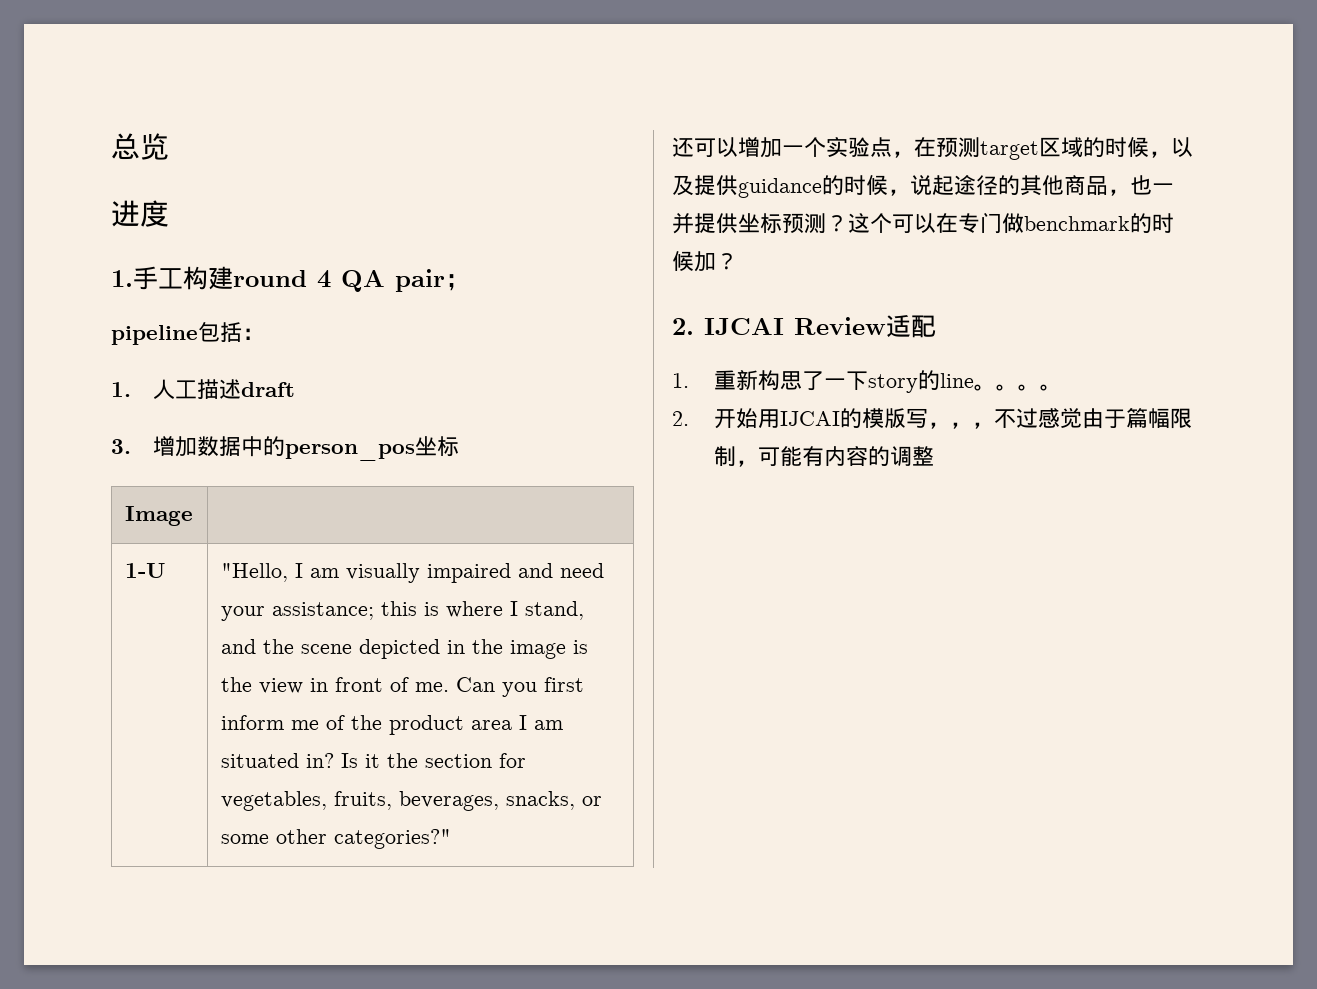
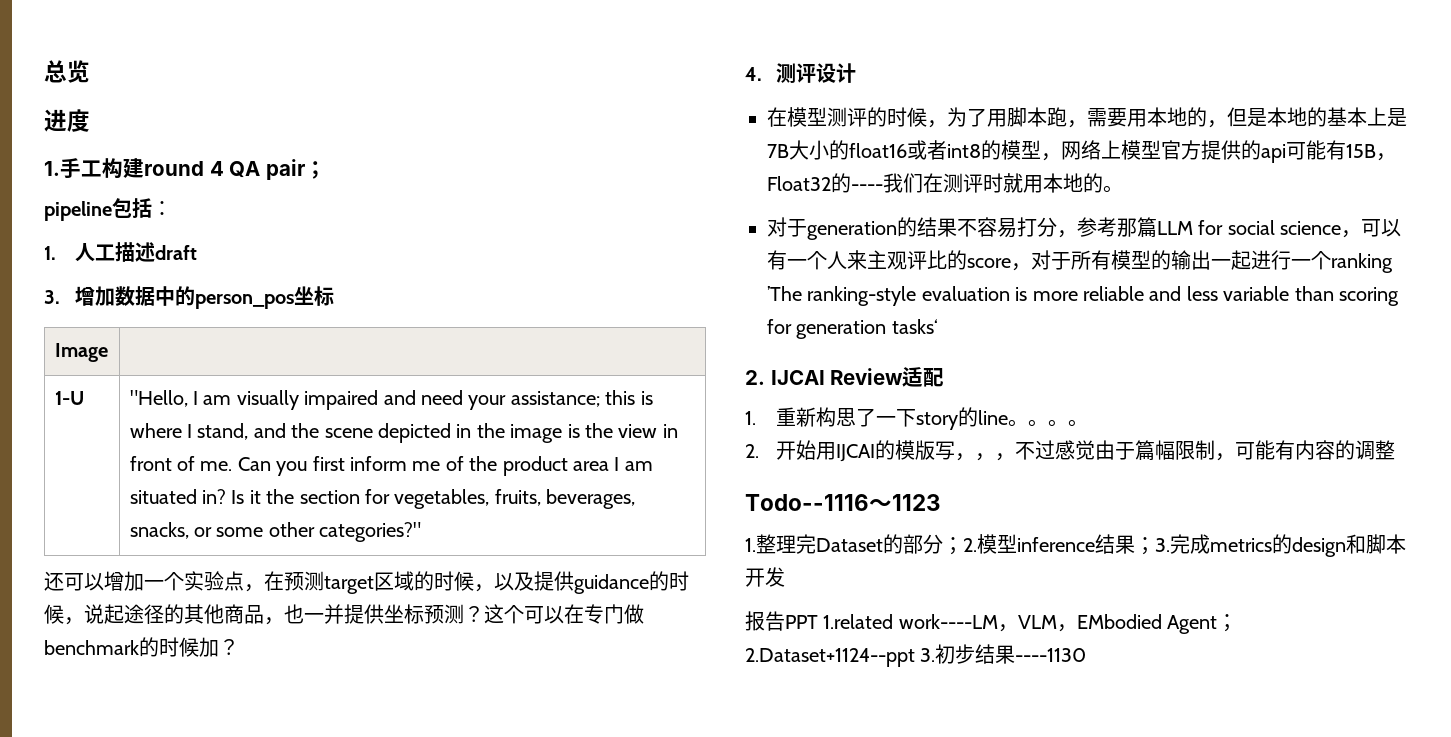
(738, 261) none -> [745,63,856,83] [767,107,1407,128] [767,140,1396,163] [767,173,1123,193] [767,217,1402,240] [767,250,1393,273] [767,286,1399,306] [767,319,938,339] // 4.测评设计 // 在模型测评的时候，为了用脚本跑，需要用本地的，但是本地的基本上是7B大小的float16或者int8的模型，网络上模型官方提供的api可能有15B，Float32的----我们在测评时就用本地的。 // 对于generation的结果不容易打分，参考那篇LLM for social science，可以有一个人来主观评比的score，对于所有模型的输出一起进行一个ranking ’The ranking-style evaluation is more reliable and less variable than scoring for generation tasks‘
(935, 456) none -> [745,494,941,511] [745,534,1406,557] [745,567,785,587] [745,611,1238,634] [745,644,1087,667] // Todo--1116～1123 // 1.整理完Dataset的部分；2.模型inference结果；3.完成metrics的design和脚本开发 // 报告PPT 1.related work----LM，VLM，EMbodied Agent；2.Dataset+1124--ppt 3.初步结果----1130

